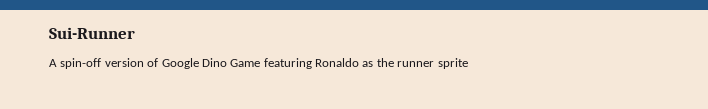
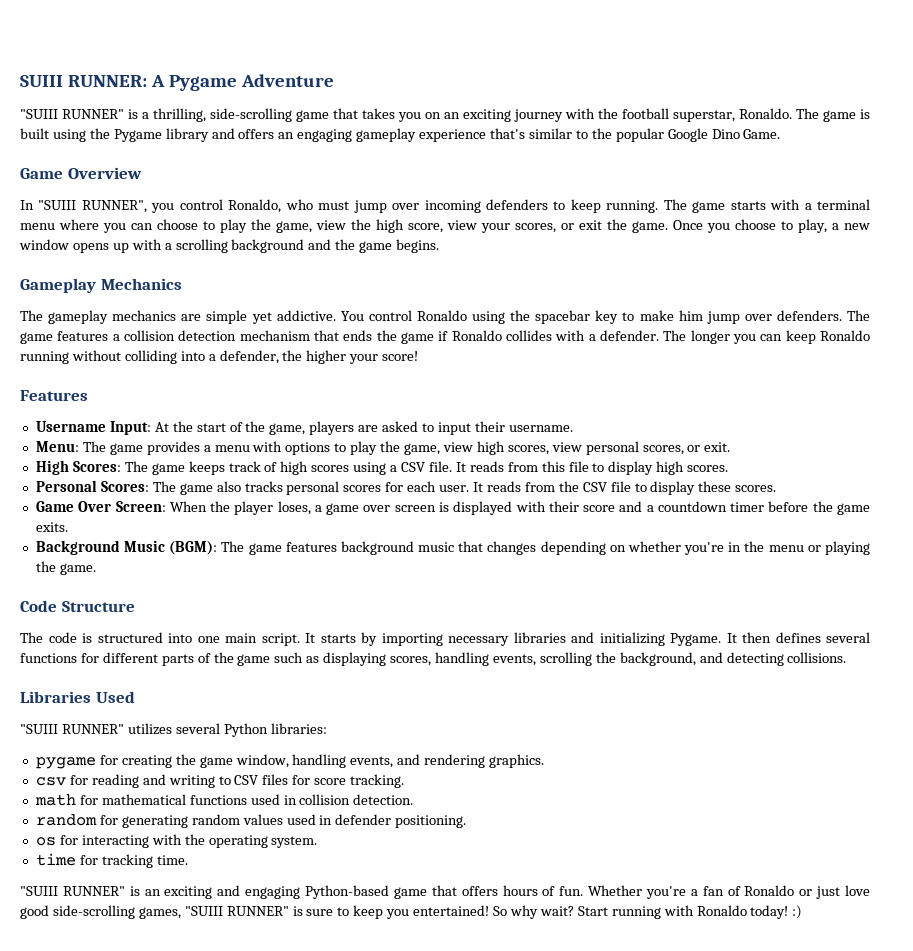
[49,27,135,39] [49,58,468,69] Sui-Runner // A spin-off version of Google Dino Game featuring Ronaldo as the runner sprite -> [20,74,334,91] [20,108,870,122] [20,128,781,142] [20,167,142,179] [20,199,871,213] [20,219,870,233] [19,239,440,253] [20,278,182,293] [20,310,871,324] [20,330,871,344] [20,350,419,364] [20,390,88,401] [35,421,573,435] [35,441,731,455] [35,460,729,475] [35,480,777,495] [35,501,870,515] [35,522,68,532] [35,540,871,555] [35,561,96,575] [20,600,135,612] [20,632,870,646] [20,652,847,666] [20,691,135,703] [20,723,327,737] [35,754,545,769] [35,774,405,788] [34,794,414,806] [35,814,467,828] [35,834,318,848] [35,853,188,868] [20,885,871,899] [20,905,803,919] SUIII RUNNER: A Pygame Adventure // "SUIII RUNNER" is a thrilling, side-scrolling game that takes you on an exciting journey with the football superstar, Ronaldo. The game is built using the Pygame library and offers an engaging gameplay experience that's similar to the popular Google Dino Game. // Game Overview // In "SUIII RUNNER", you control Ronaldo, who must jump over incoming defenders to keep running. The game starts with a terminal menu where you can choose to play the game, view the high score, view your scores, or exit the game. Once you choose to play, a new window opens up with a scrolling background and the game begins. // Gameplay Mechanics // The gameplay mechanics are simple yet addictive. You control Ronaldo using the spacebar key to make him jump over defenders. The game features a collision detection mechanism that ends the game if Ronaldo collides with a defender. The longer you can keep Ronaldo running without colliding into a defender, the higher your score! // Features // Username Input: At the start of the game, players are asked to input their username. // Menu: The game provides a menu with options to play the game, view high scores, view personal scores, or exit. // High Scores: The game keeps track of high scores using a CSV file. It reads from this file to display high scores. // Personal Scores: The game also tracks personal scores for each user. It reads from the CSV file to display these scores. // Game Over Screen: When the player loses, a game over screen is displayed with their score and a countdown timer before the game exits. // Background Music (BGM): The game features background music that changes depending on whether you're in the menu or playing the game. // Code Structure // The code is structured into one main script. It starts by importing necessary libraries and initializing Pygame. It then defines several functions for different parts of the game such as displaying scores, handling events, scrolling the background, and detecting collisions. // Libraries Used // "SUIII RUNNER" utilizes several Python libraries: // pygame for creating the game window, handling events, and rendering graphics. // csv for reading and writing to CSV files for score tracking. // math for mathematical functions used in collision detection. // random for generating random values used in defender positioning. // os for interacting with the operating system. // time for tracking time. // "SUIII RUNNER" is an exciting and engaging Python-based game that offers hours of fun. Whether you're a fan of Ronaldo or just love good side-scrolling games, "SUIII RUNNER" is sure to keep you entertained! So why wait? Start running with Ronaldo today! :)

